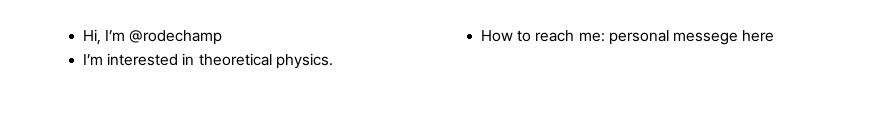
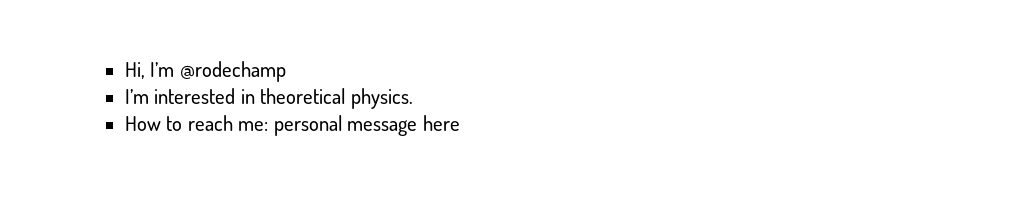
[672,32,738,45] messege -> [347,120,418,136] message

